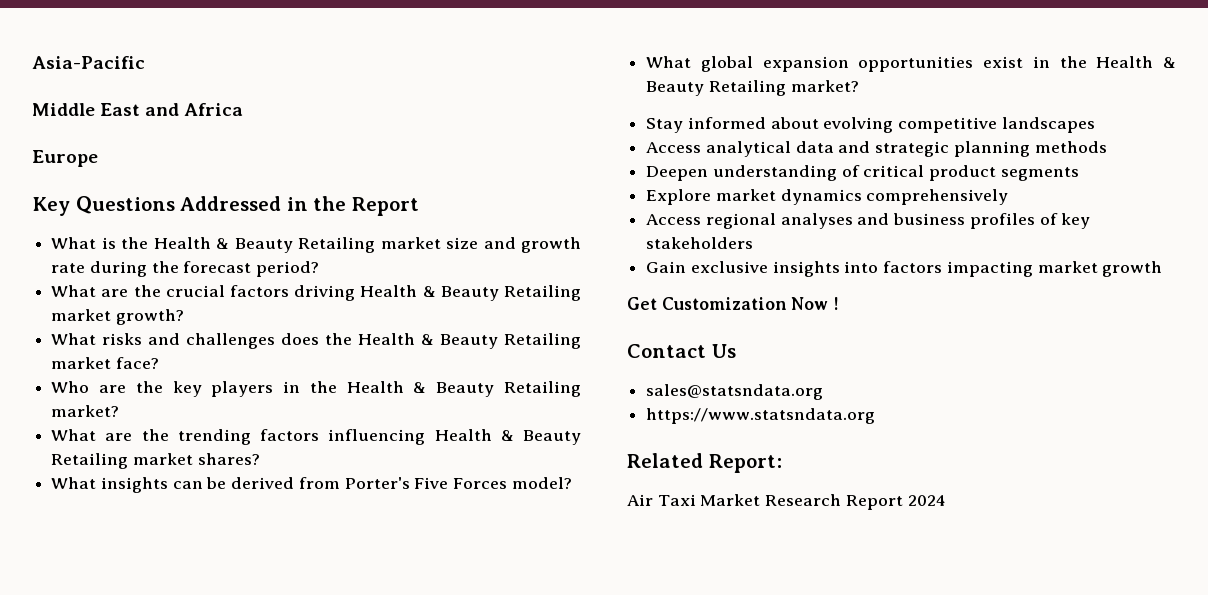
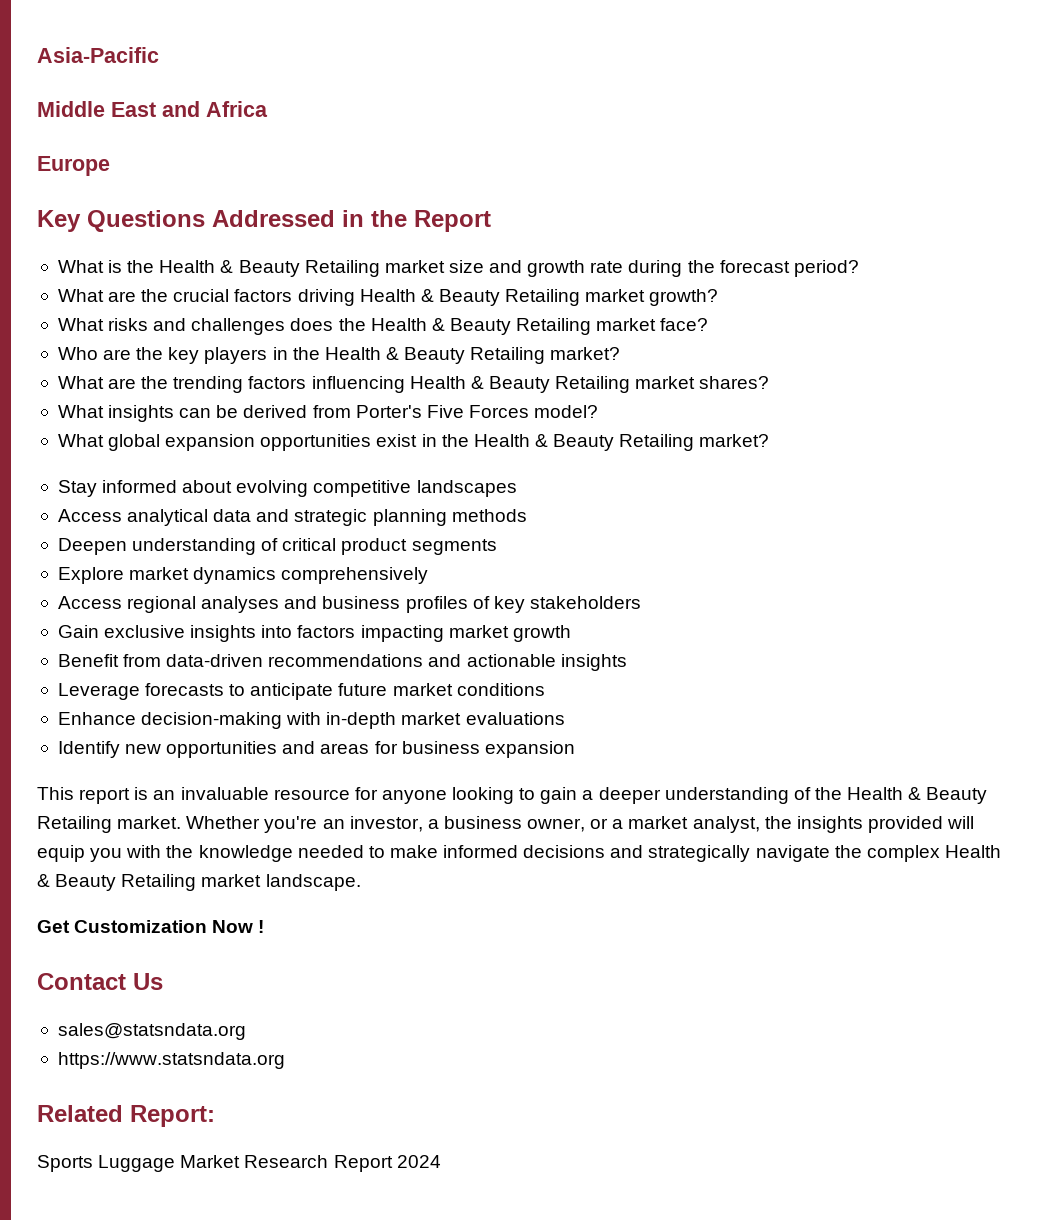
(1163, 269) none -> [57,654,627,671] [57,683,545,700] [57,712,565,729] [57,741,575,758] [37,787,988,804] [37,816,975,833] [37,845,1001,862] [37,874,361,891] // Benefit from data-driven recommendations and actionable insights // Leverage forecasts to anticipate future market conditions // Enhance decision-making with in-depth market evaluations // Identify new opportunities and areas for business expansion // This report is an invaluable resource for anyone looking to gain a deeper understanding of the Health & Beauty Retailing market. Whether you're an investor, a business owner, or a market analyst, the insights provided will equip you with the knowledge needed to make informed decisions and strategically navigate the complex Health & Beauty Retailing market landscape.
[627,494,696,506] Air Taxi -> [37,1155,176,1172] Sports Luggage

